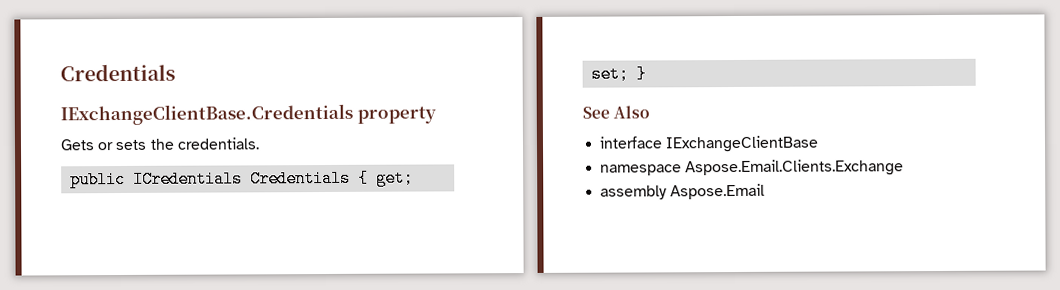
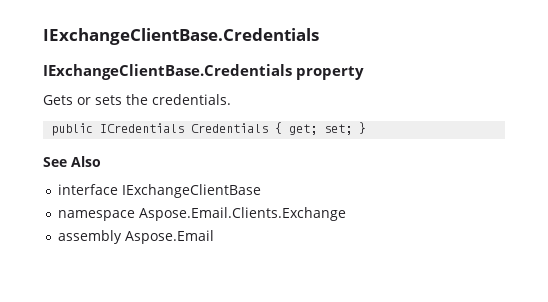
[60,63,176,82] Credentials -> [43,28,319,45] IExchangeClientBase.Credentials

